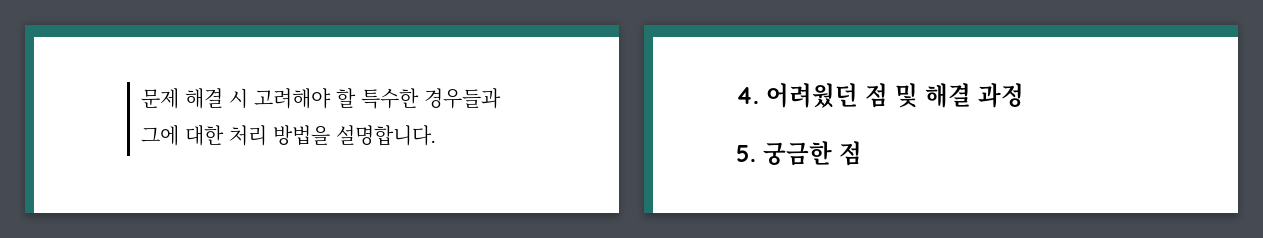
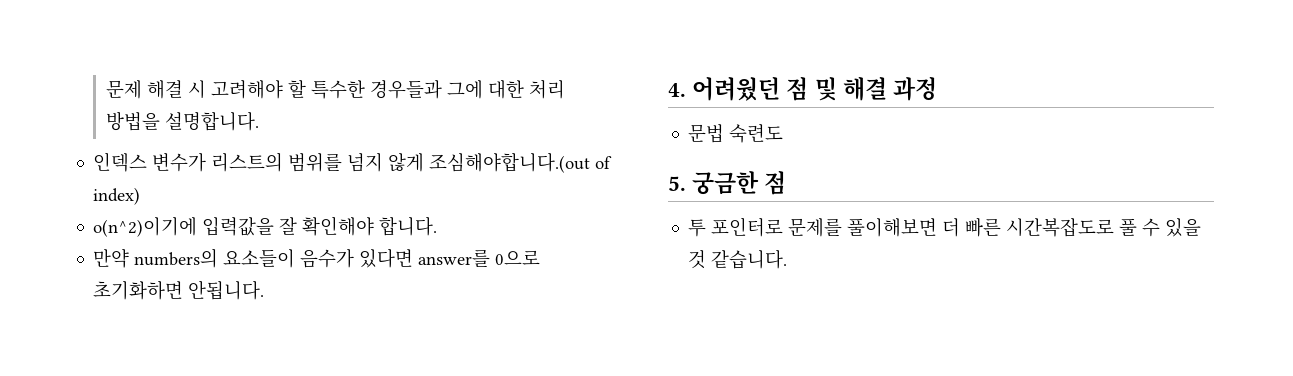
(436, 135) none -> [93,152,613,173] [93,187,141,205] [93,216,438,237] [93,248,541,268] [93,280,265,300] // 인덱스 변수가 리스트의 범위를 넘지 않게 조심해야합니다.(out of index) // o(n^2)이기에 입력값을 잘 확인해야 합니다. // 만약 numbers의 요소들이 음수가 있다면 answer를 0으로 초기화하면 안됩니다.
(1024, 95) none -> [688,124,784,143] // 문법 숙련도
(862, 153) none -> [688,217,1202,237] [688,249,788,269] // 투 포인터로 문제를 풀이해보면 더 빠른 시간복잡도로 풀 수 있을 것 같습니다.

